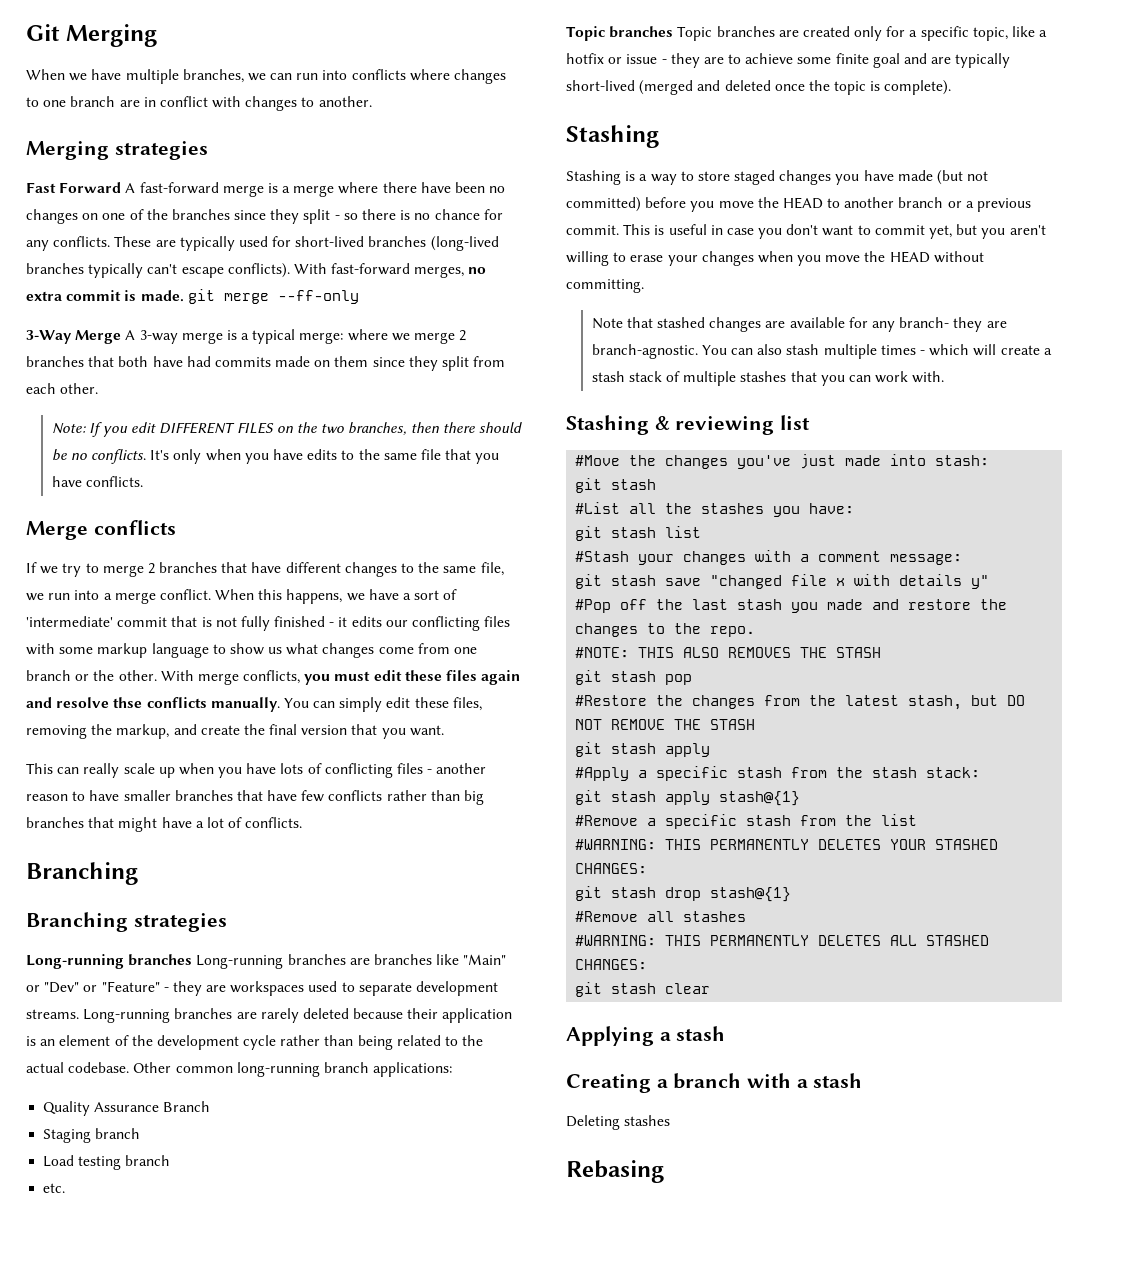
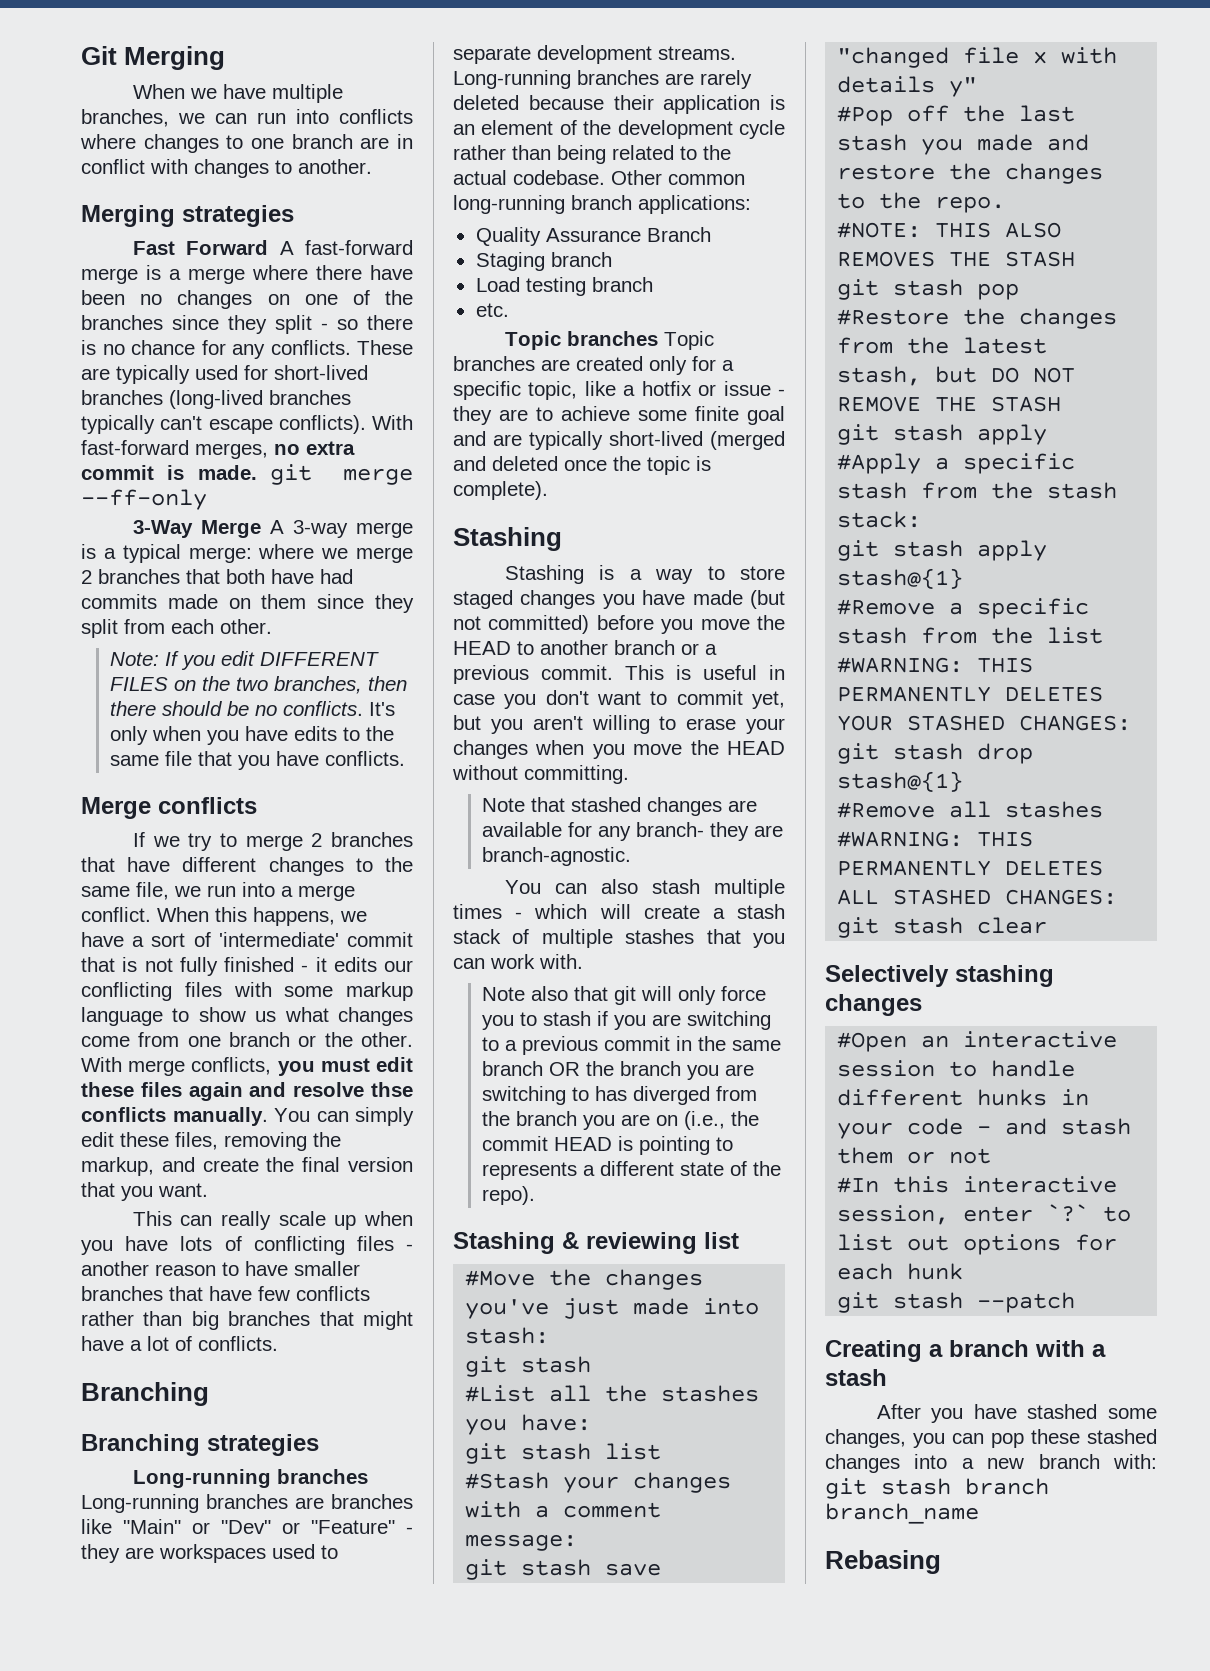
(698, 351) none -> (632, 856) //
(945, 377) none -> [482,986,767,1005] [482,1011,772,1030] [482,1036,782,1055] [482,1061,755,1080] [482,1086,758,1105] [482,1111,760,1130] [482,1136,734,1155] [482,1161,782,1180] [482,1186,536,1205] // Note also that git will only force you to stash if you are switching to a previous commit in the same branch OR the branch you are switching to has diverged from the branch you are on (i.e., the commit HEAD is pointing to represents a different state of the repo).
[566,1026,726,1046] Applying a stash -> [825,965,1054,987] [825,994,922,1016] [837,1031,1118,1052] [837,1060,1076,1077] [837,1089,1090,1106] [837,1118,1132,1139] [837,1147,992,1164] [837,1176,1118,1193] [837,1204,1132,1225] [837,1234,1118,1255] [837,1263,964,1280] [837,1292,1076,1313] Selectively stashing changes // #Open an interactive session to handle different hunks in your code - and stash them or not // #In this interactive session, enter `?` to list out options for each hunk // git stash --patch
[566,1115,671,1130] Deleting stashes -> [876,1404,1157,1423] [825,1429,1157,1448] [825,1454,1157,1473] [825,1478,1049,1499] [825,1503,979,1524] After you have stashed some changes, you can pop these stashed changes into a new branch with: git stash branch branch_name

